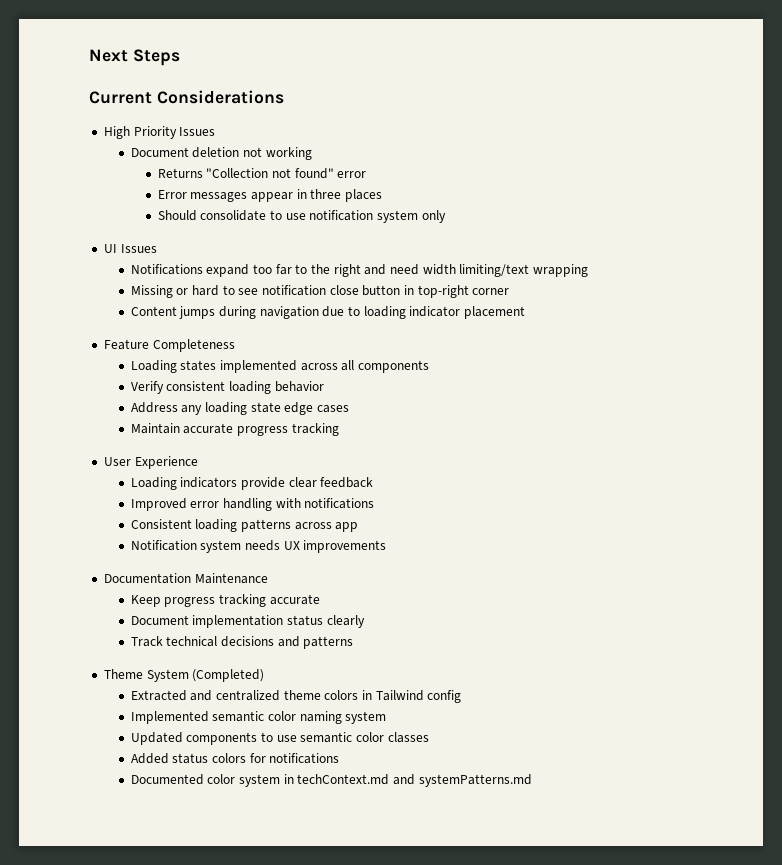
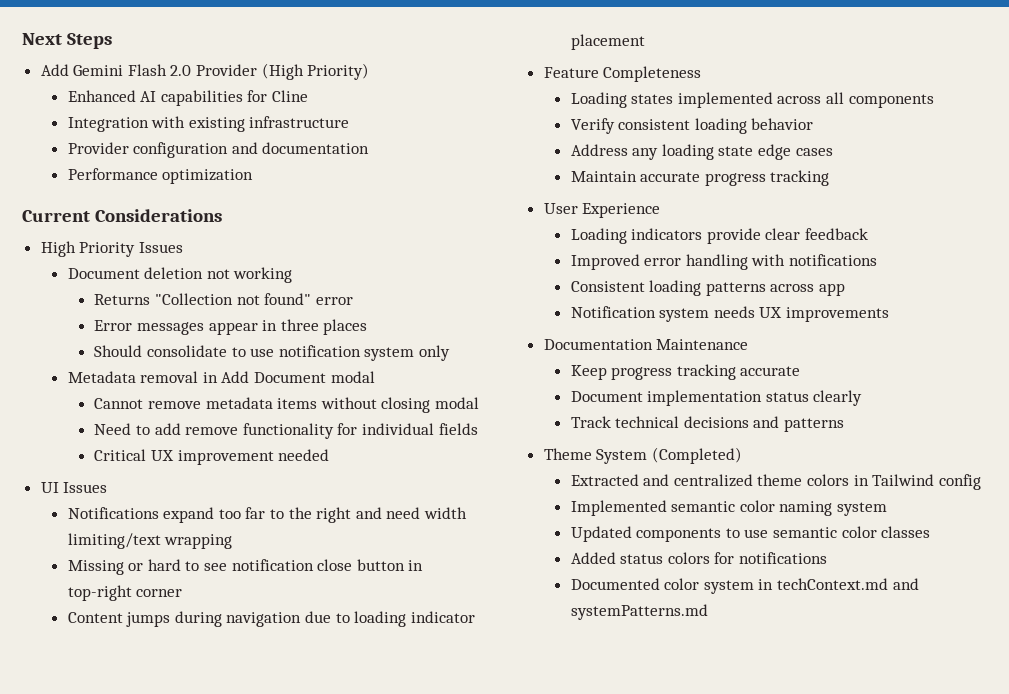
(180, 57) none -> [40,63,370,80] [67,90,308,106] [67,116,350,132] [67,142,370,158] [67,168,254,184] // Add Gemini Flash 2.0 Provider (High Priority) // Enhanced AI capabilities for Cline // Integration with existing infrastructure // Provider configuration and documentation // Performance optimization
(446, 216) none -> [67,371,375,383] [94,397,479,413] [94,423,478,439] [94,449,330,465] // Metadata removal in Add Document modal // Cannot remove metadata items without closing modal // Need to add remove functionality for individual fields // Critical UX improvement needed

